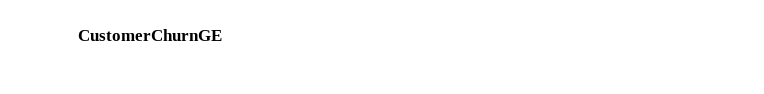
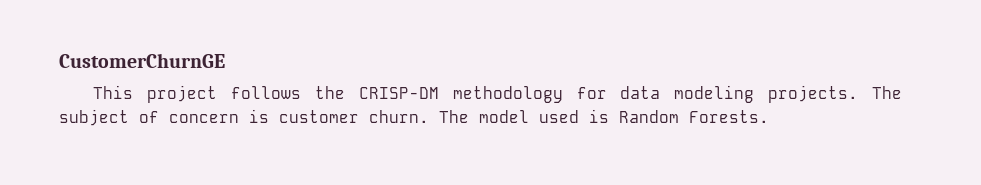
(222, 35) none -> [93,85,902,103] [59,109,769,126] // This project follows the CRISP-DM methodology for data modeling projects. The subject of concern is customer churn. The model used is Random Forests.

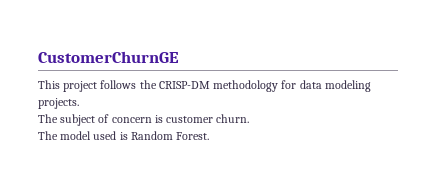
(859, 94) none -> (79, 103) //
(429, 116) none -> (250, 118) //
[689,110,769,123] Forests. -> [176,132,210,140] Forest.

